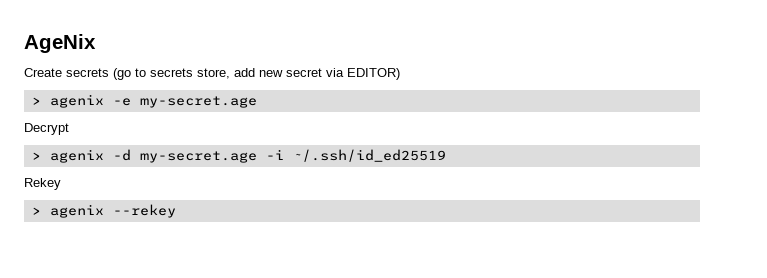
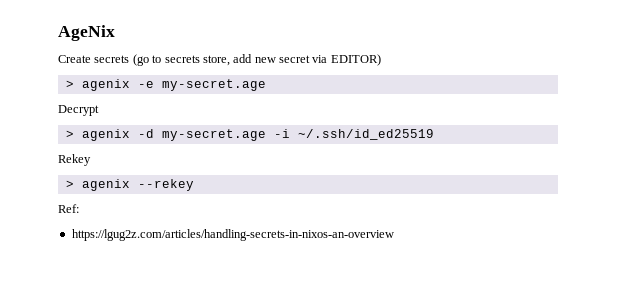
(176, 211) none -> [58,204,79,213] [71,229,394,241] // Ref: // https://lgug2z.com/articles/handling-secrets-in-nixos-an-overview

